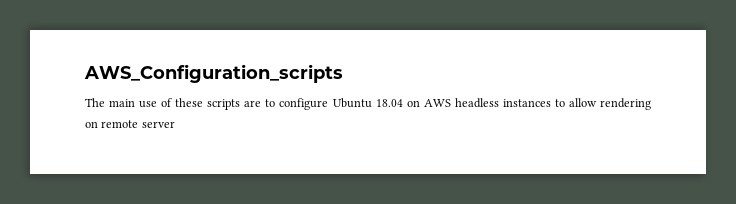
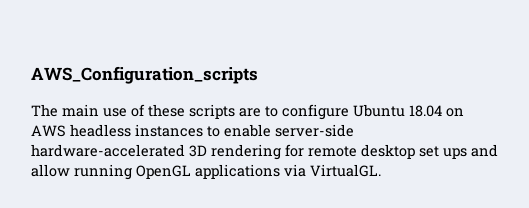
[568,98,651,110] [85,120,175,128] allow rendering on remote server -> [224,124,354,137] [31,144,498,160] [31,164,381,180] enable server-side hardware-accelerated 3D rendering for remote desktop set ups and allow running OpenGL applications via VirtualGL.

